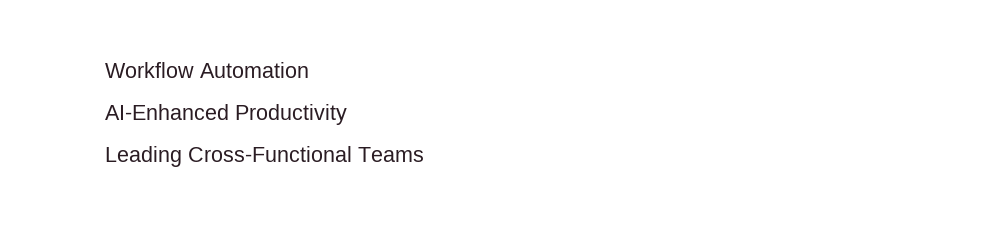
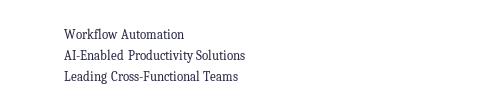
[105,104,229,120] AI-Enhanced -> [64,49,124,60] AI-Enabled
(347, 114) none -> [196,49,246,60] Solutions

